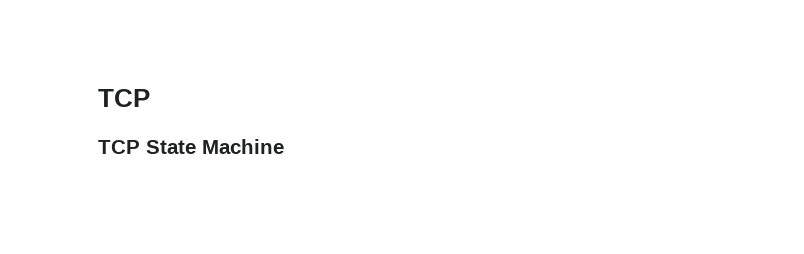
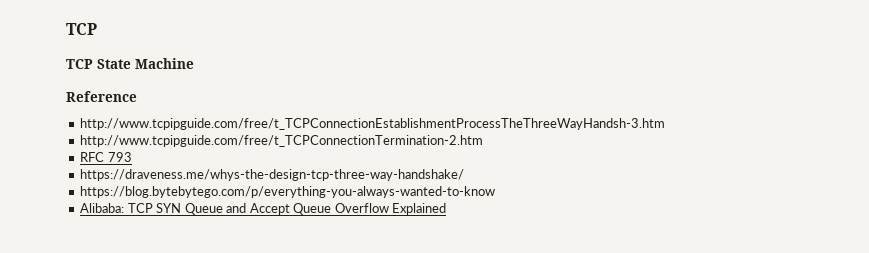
(284, 146) none -> [66,91,137,102] [80,118,666,130] [80,135,484,147] [80,152,132,162] [80,169,465,181] [80,186,496,198] [80,203,447,215] // Reference // http://www.tcpipguide.com/free/t_TCPConnectionEstablishmentProcessTheThreeWayHandsh-3.htm // http://www.tcpipguide.com/free/t_TCPConnectionTermination-2.htm // RFC 793 // https://draveness.me/whys-the-design-tcp-three-way-handshake/ // https://blog.bytebytego.com/p/everything-you-always-wanted-to-know // Alibaba: TCP SYN Queue and Accept Queue Overflow Explained

